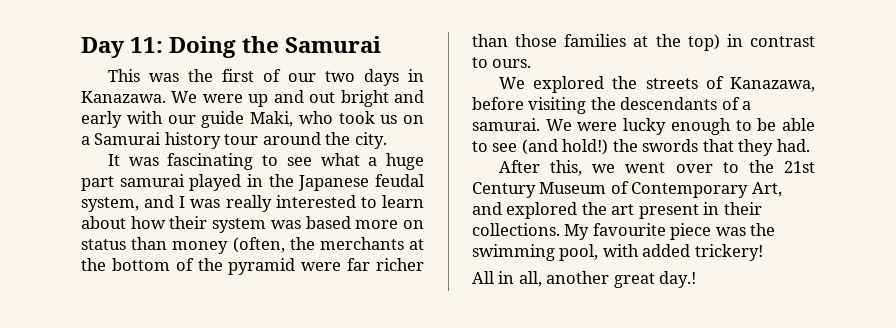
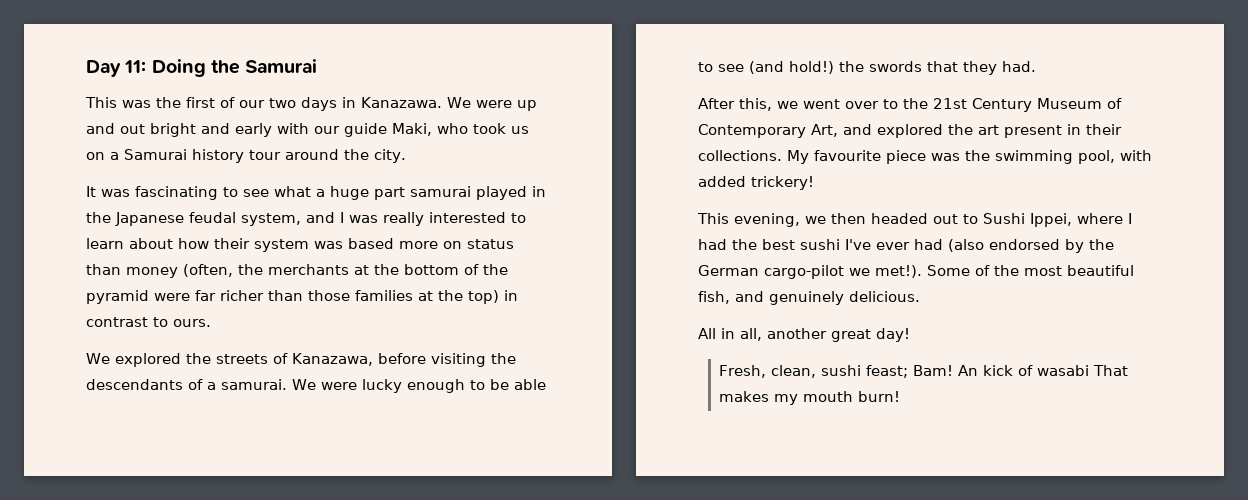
(763, 252) none -> [697,213,1132,227] [698,239,1114,253] [698,265,1134,279] [698,291,920,305] // This evening, we then headed out to Sushi Ippei, where I had the best sushi I've ever had (also endorsed by the German cargo-pilot we met!). Some of the most beautiful fish, and genuinely delicious.
[659,271,697,288] day.! -> [876,328,910,342] [718,365,1128,378] [718,391,900,405] day! // Fresh, clean, sushi feast; Bam! An kick of wasabi That makes my mouth burn!

